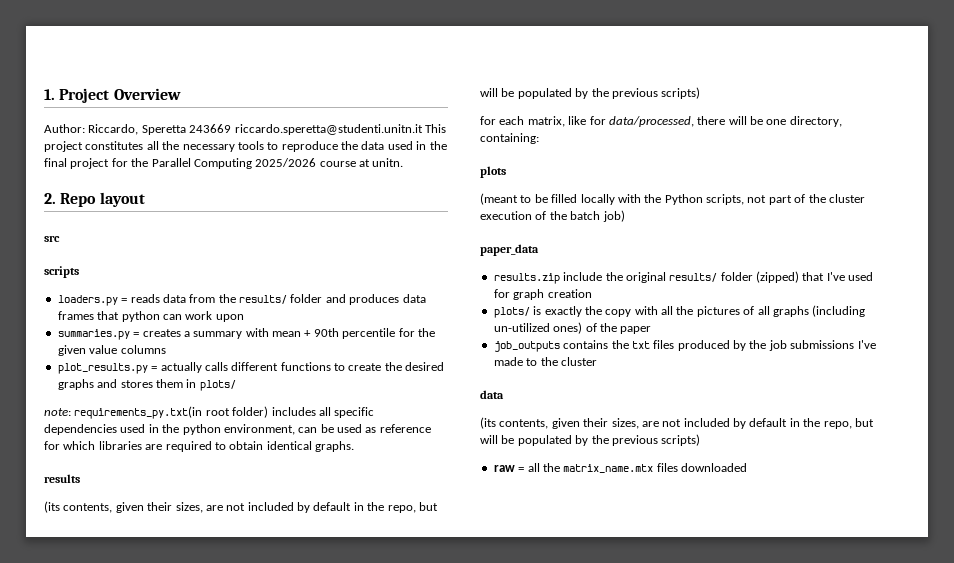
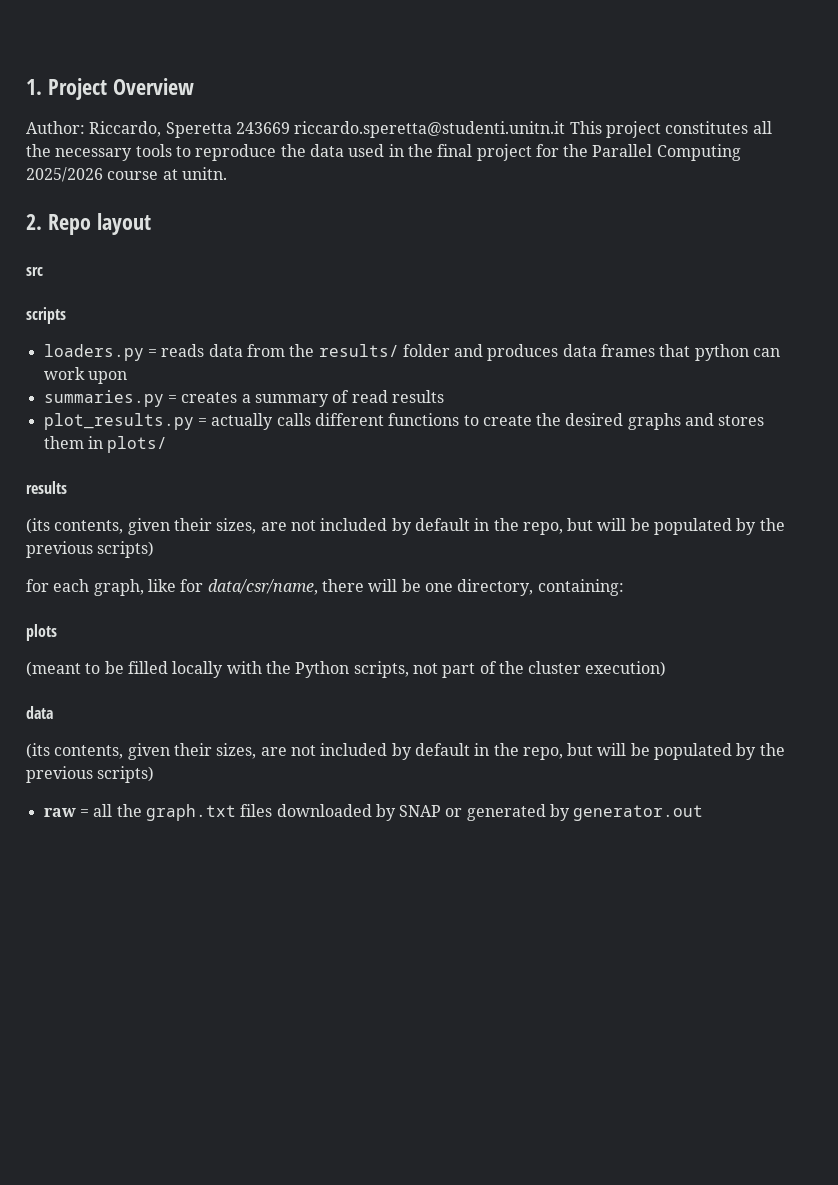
[245,328,435,339] [57,345,166,356] with mean + 90th percentile for the given value columns -> [332,390,444,403] of read results
[44,406,375,419] [44,424,431,435] [44,441,354,452] // note: requirements_py.txt(in root folder) includes all specific dependencies used in the python environment, can be used as reference for which libraries are required to obtain identical graphs. -> (168, 444) none
[527,116,565,127] matrix, -> [93,579,144,596] graph,
[608,116,694,127] data/processed, -> [207,579,318,595] data/csr/name,
[480,210,625,222] [480,244,539,256] [493,271,874,284] [493,289,592,300] [493,305,866,318] [493,322,652,334] [493,340,876,352] [493,357,597,366] execution of the batch job) // paper_data // results.zip include the original results/ folder (zipped) that I've used for graph creation // plots/ is exactly the copy with all the pictures of all graphs (including un-utilized ones) of the paper // job_outputs contains the txt files produced by the job submissions I've made to the cluster -> [585,661,667,677] execution)
[563,464,654,473] matrix_name.mtx -> [145,804,236,821] graph.txt
(747, 467) none -> [375,804,704,821] by SNAP or generated by generator.out

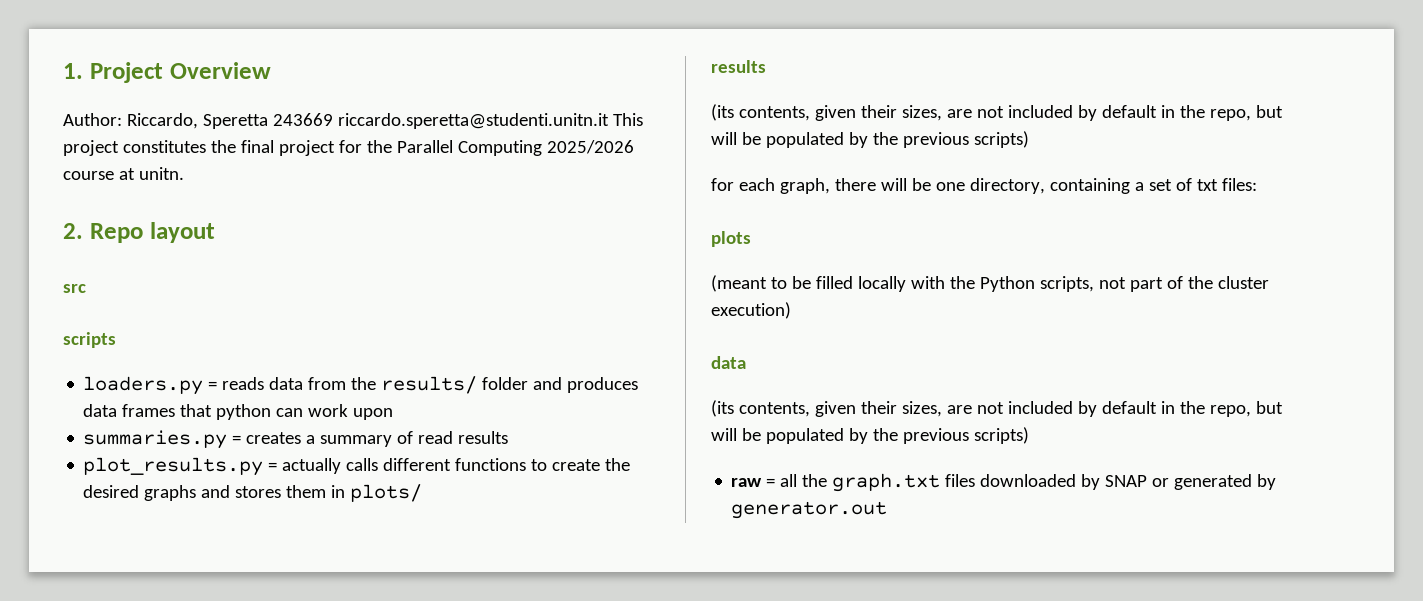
[752,121,772,134] [26,144,404,161] all the necessary tools to reproduce the data used in -> (206, 146) none
[147,579,318,595] like for data/csr/name, -> (830, 186) none
[537,579,624,596] containing: -> [1049,178,1257,194] containing a set of txt files:

